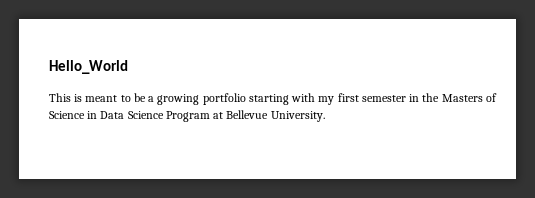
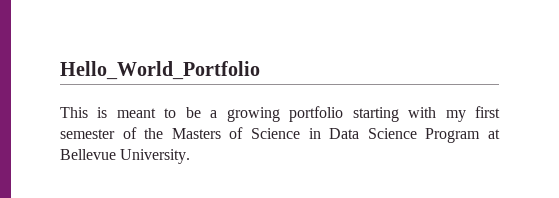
[49,60,128,74] Hello_World -> [60,61,260,80] Hello_World_Portfolio
[409,94,420,102] in -> [122,127,137,139] of

